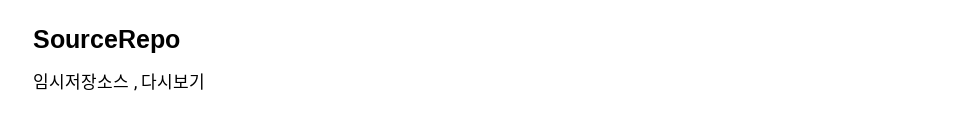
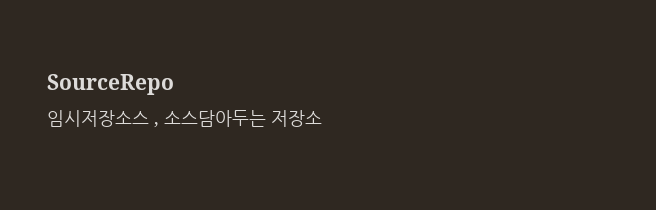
[141,73,206,90] 다시보기 -> [164,110,322,127] 소스담아두는 저장소

